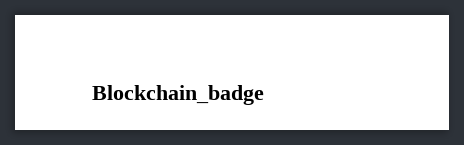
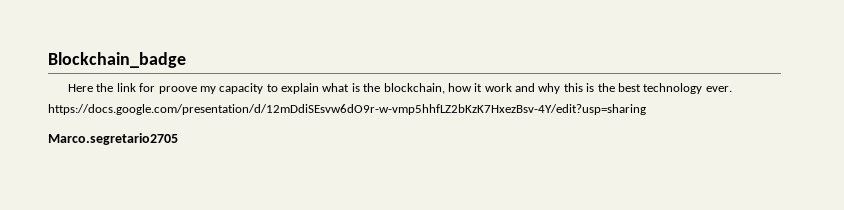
(264, 95) none -> [68,83,732,94] [48,104,646,115] [48,133,178,145] // Here the link for proove my capacity to explain what is the blockchain, how it work and why this is the best technology ever. // https://docs.google.com/presentation/d/12mDdiSEsvw6dO9r-w-vmp5hhfLZ2bKzK7HxezBsv-4Y/edit?usp=sharing // Marco.segretario2705

